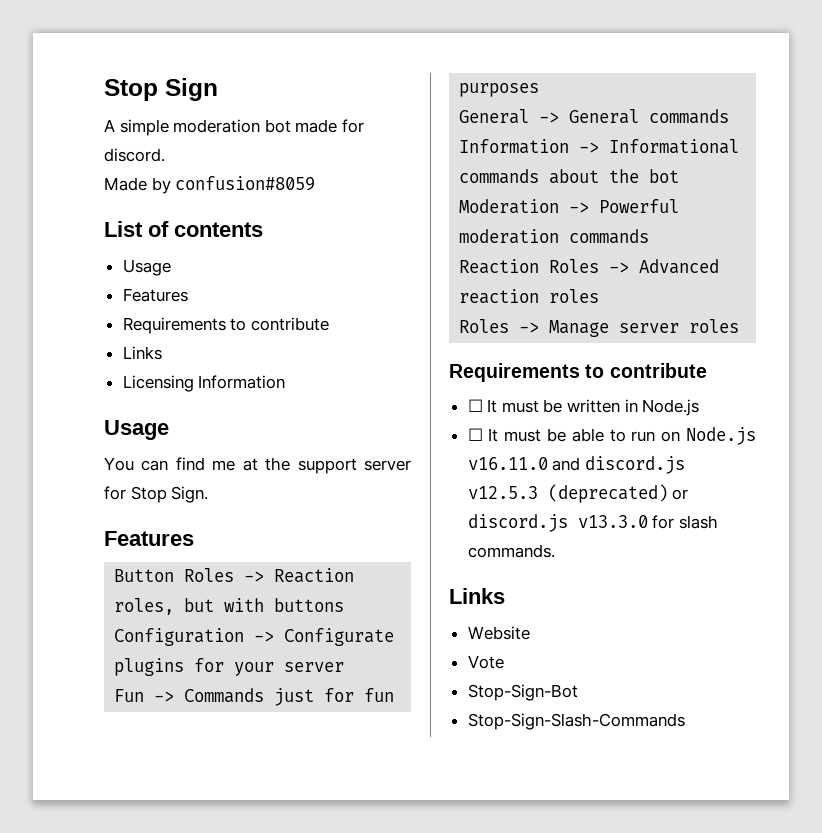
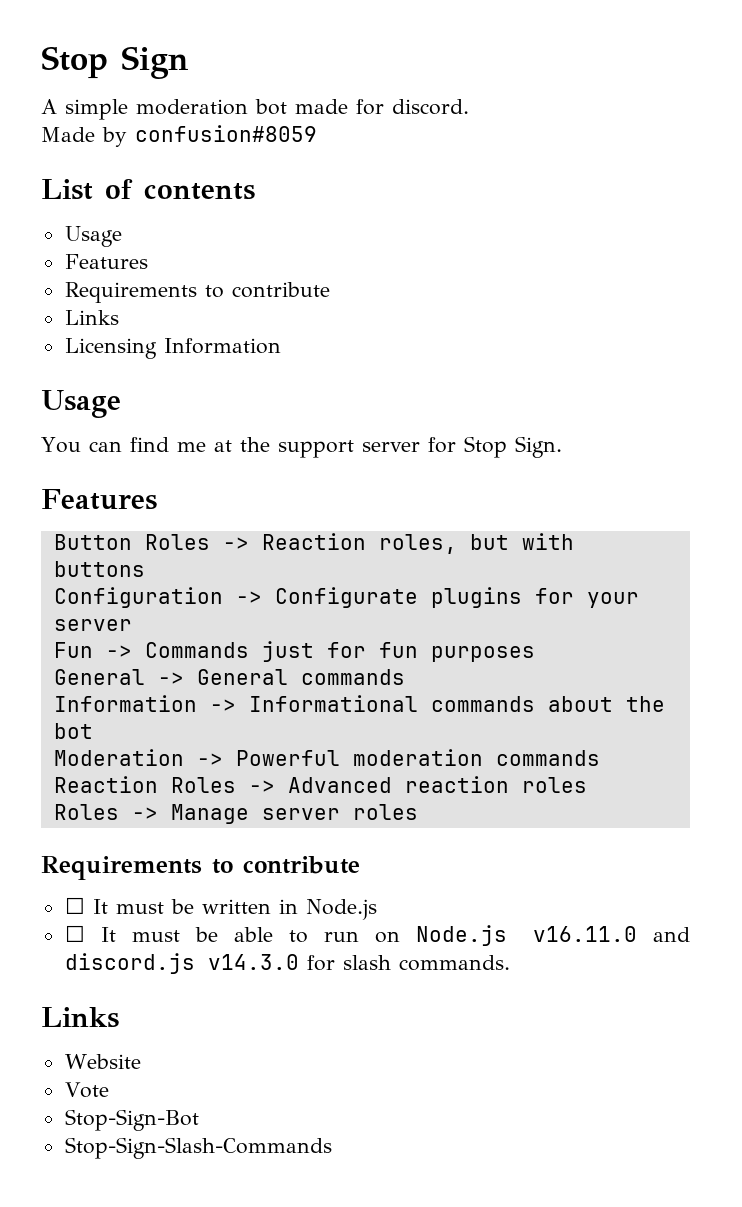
[467,484,689,503] [467,514,648,532] v12.5.3 (deprecated) or discord.js v13.3.0 -> [207,954,299,970] v14.3.0

